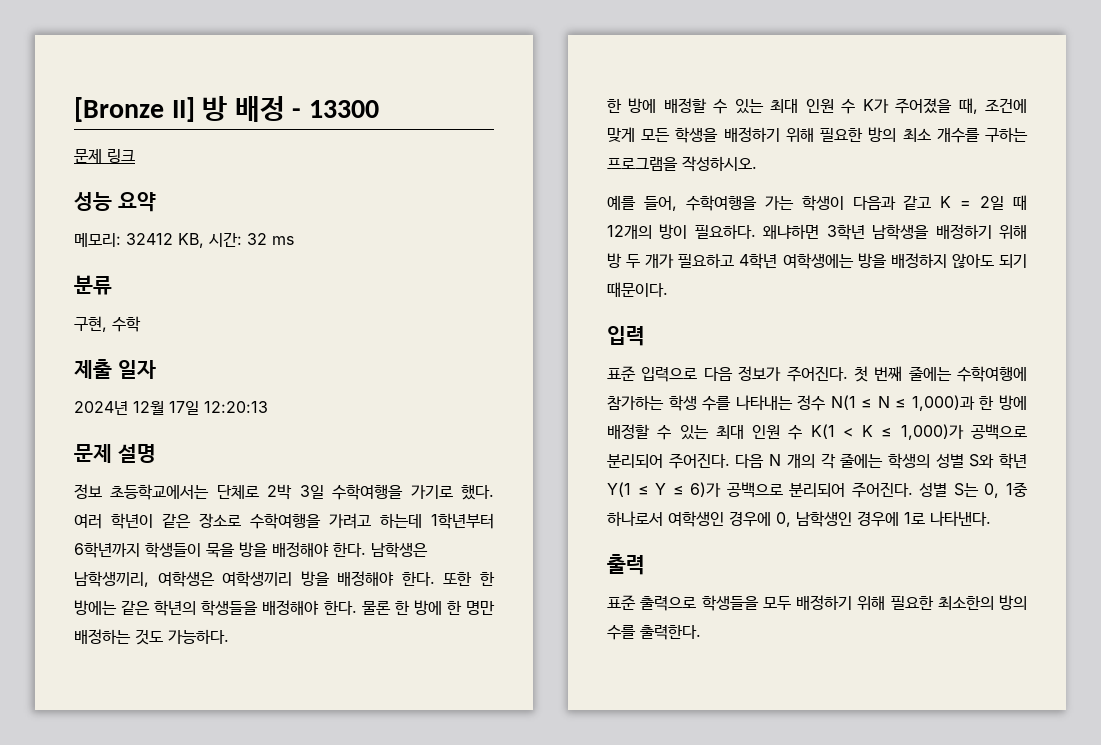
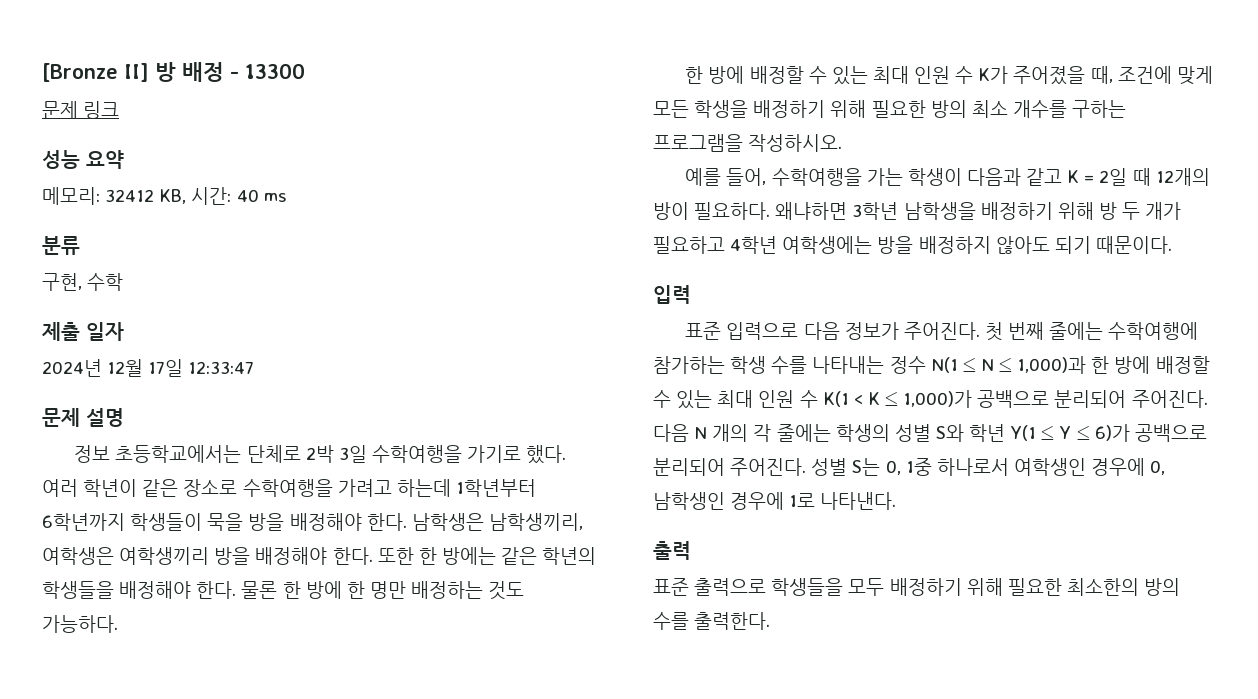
[247,233,267,245] 32 -> [236,189,259,202] 40
[204,401,268,413] 12:20:13 -> [188,361,255,374] 12:33:47

